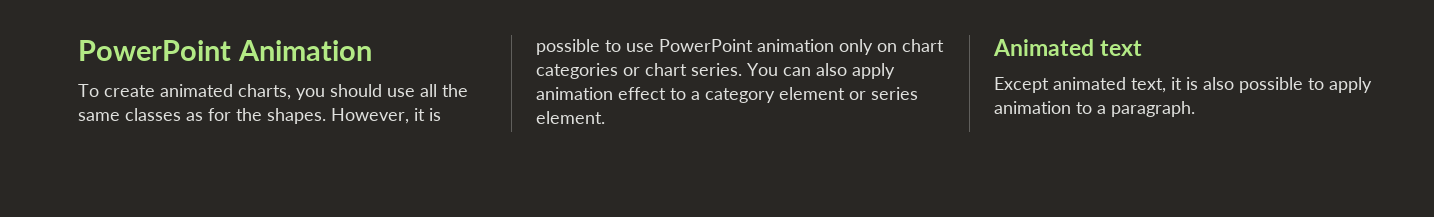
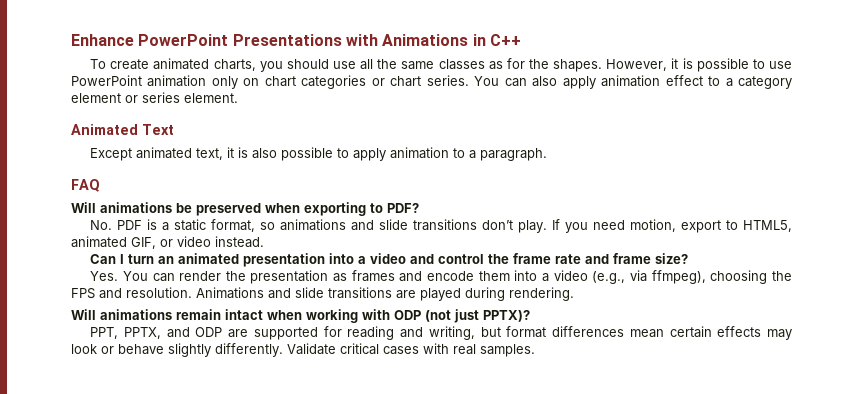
[78,40,372,61] PowerPoint Animation -> [71,34,521,46] Enhance PowerPoint Presentations with Animations in C++
[1100,40,1143,56] text -> [142,124,174,135] Text
(1195, 109) none -> [71,179,100,192] [71,202,419,216] [90,219,792,233] [71,236,264,249] [90,253,689,267] [90,270,792,284] [71,287,574,301] [71,309,530,323] [90,326,792,340] [71,343,535,357] // FAQ // Will animations be preserved when exporting to PDF? // No. PDF is a static format, so animations and slide transitions don’t play. If you need motion, export to HTML5, animated GIF, or video instead. // Can I turn an animated presentation into a video and control the frame rate and frame size? // Yes. You can render the presentation as frames and encode them into a video (e.g., via ffmpeg), choosing the FPS and resolution. Animations and slide transitions are played during rendering. // Will animations remain intact when working with ODP (not just PPTX)? // PPT, PPTX, and ODP are supported for reading and writing, but format differences mean certain effects may look or behave slightly differently. Validate critical cases with real samples.

